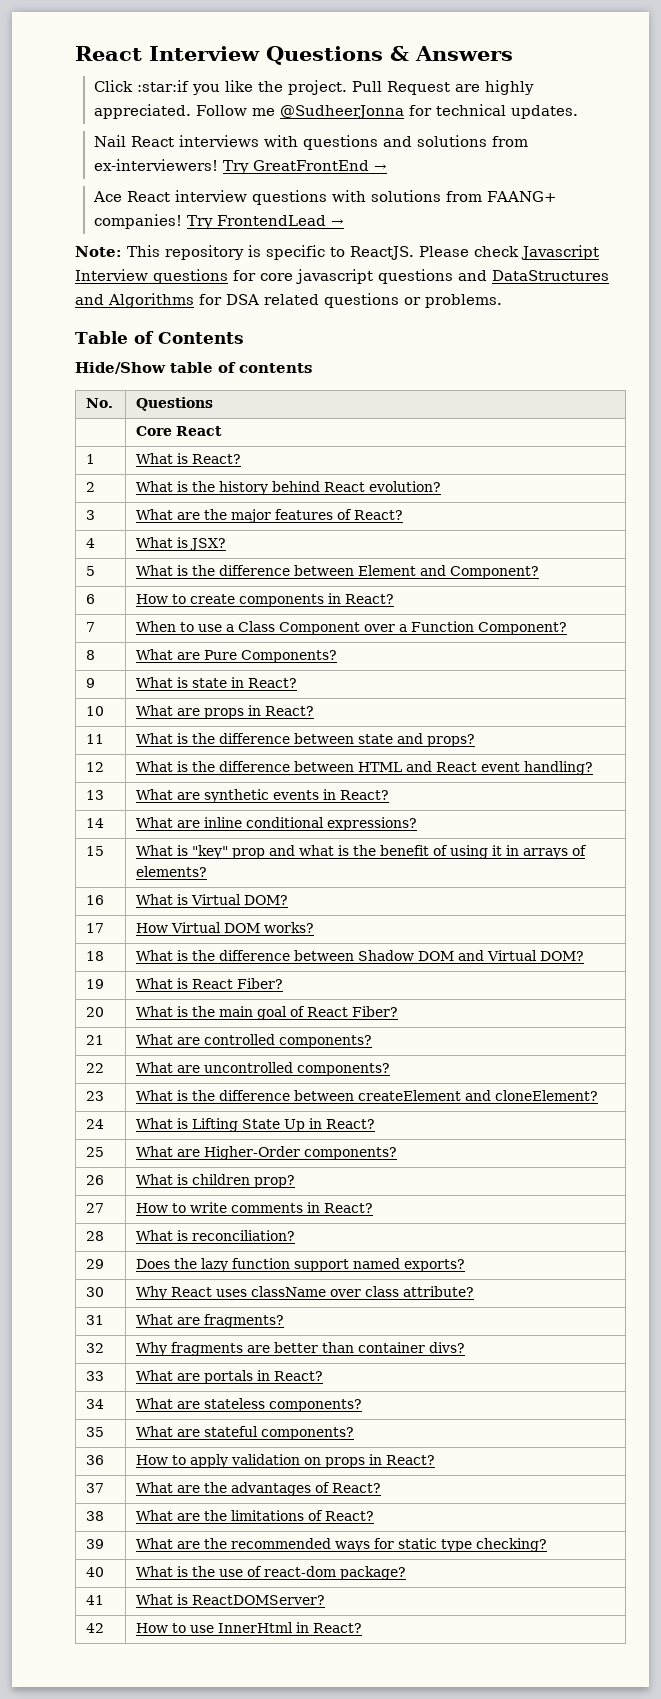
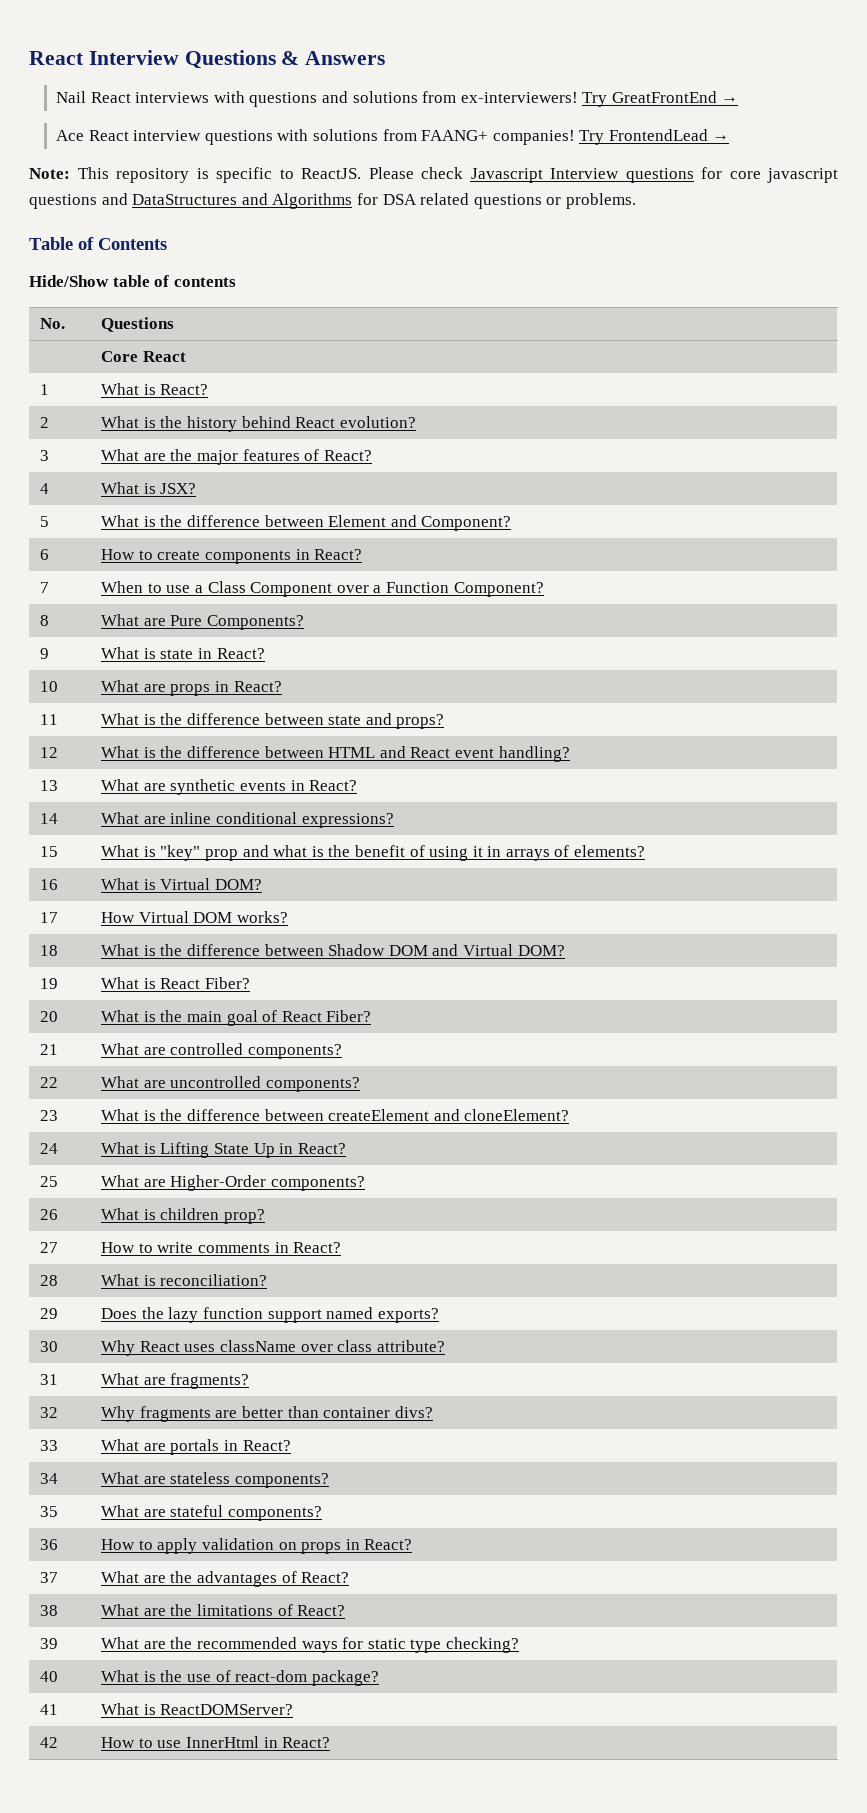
[93,80,534,95] [93,104,578,119] // Click :star:if you like the project. Pull Request are highly appreciated. Follow me @SudheerJonna for technical updates. -> (386, 58) none

